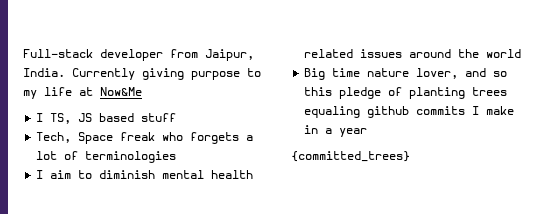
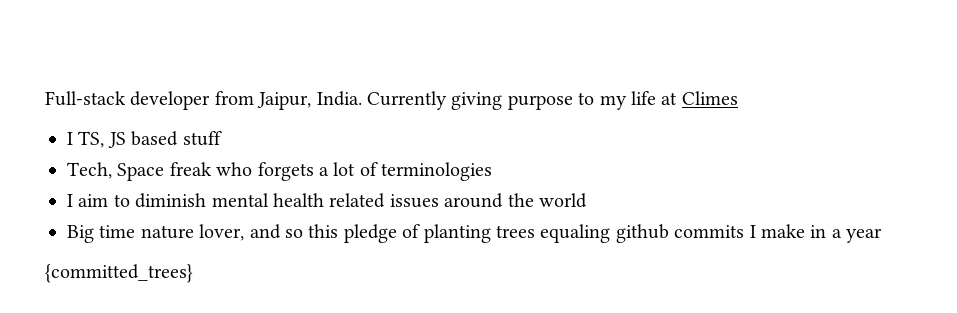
[100,87,142,96] Now&Me -> [681,91,738,105] Climes

